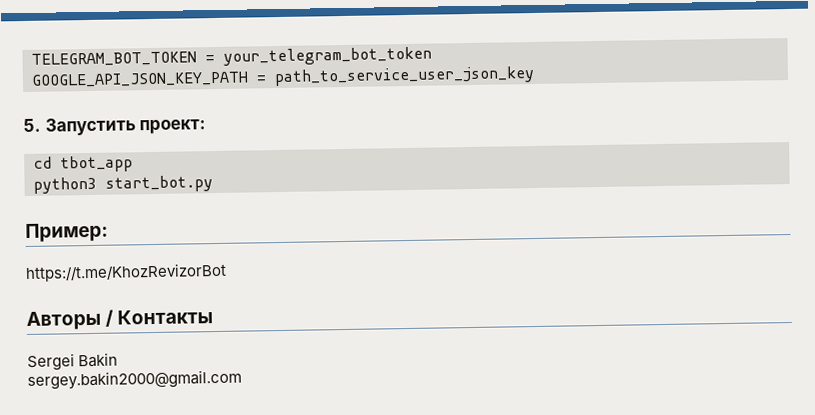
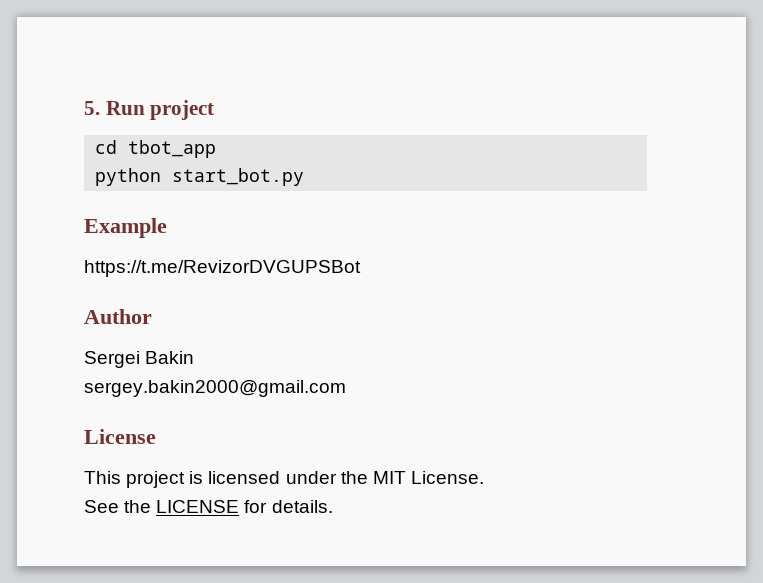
[31,46,432,67] [31,65,535,88] [23,117,207,136] TELEGRAM_BOT_TOKEN = your_telegram_bot_token // GOOGLE_API_JSON_KEY_PATH = path_to_service_user_json_key // 5. Запустить проект: -> [84,100,215,120] 5. Run project
[33,176,97,194] python3 -> [95,168,162,186] python
[25,222,108,243] [25,262,227,282] [26,309,214,330] [27,352,119,371] [27,369,242,390] Пример: // https://t.me/KhozRevizorBot // Авторы / Контакты // Sergei Bakin // sergey.bakin2000@gmail.com -> [84,218,167,238] [84,260,361,277] [84,309,152,324] [84,351,195,368] [84,380,346,397] [84,429,156,444] [84,471,484,488] [84,500,333,513] Example // https://t.me/RevizorDVGUPSBot // Author // Sergei Bakin // sergey.bakin2000@gmail.com // License // This project is licensed under the MIT License. // See the LICENSE for details.

